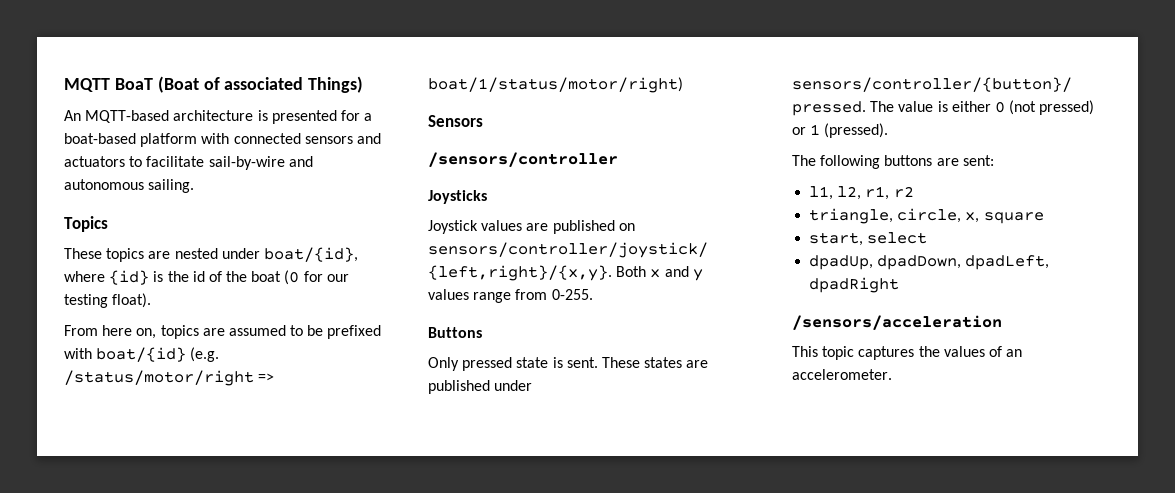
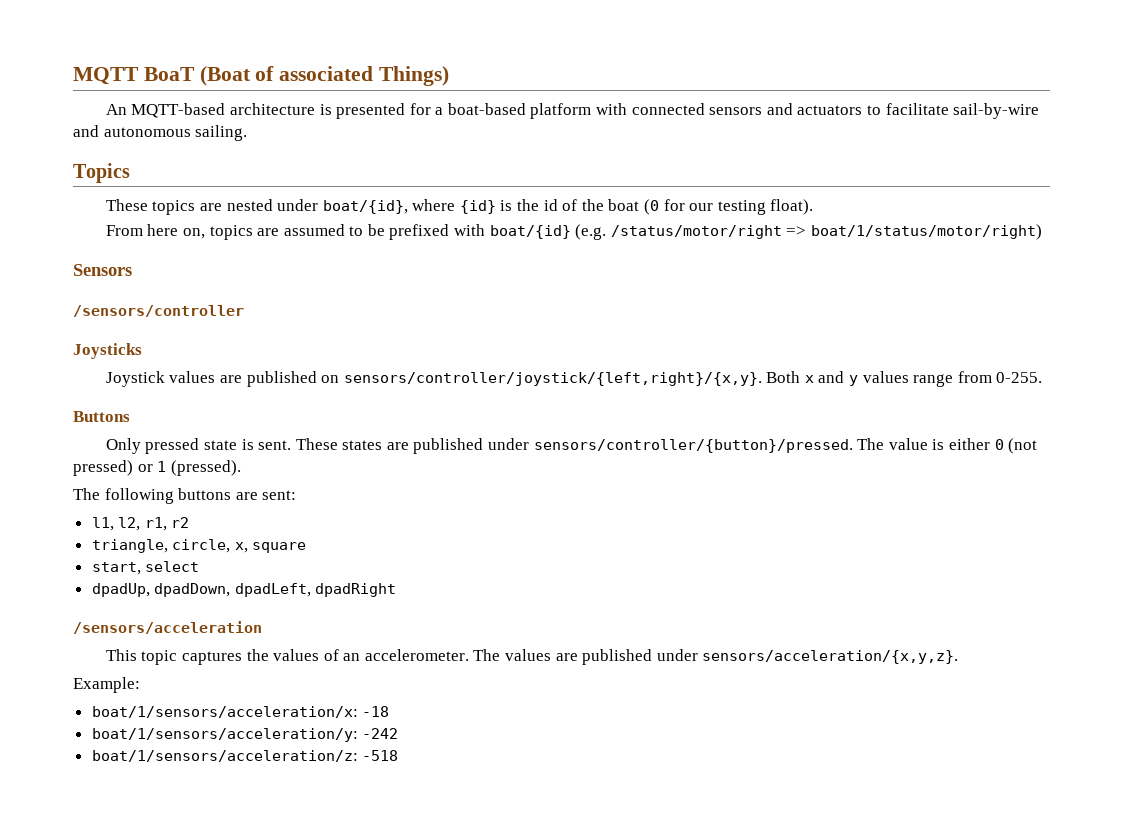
(892, 374) none -> [473,649,959,665] [73,677,140,693] [91,706,390,718] [91,728,399,742] [91,750,399,762] The values are published under sensors/acceleration/{x,y,z}. // Example: // boat/1/sensors/acceleration/x: -18 // boat/1/sensors/acceleration/y: -242 // boat/1/sensors/acceleration/z: -518

